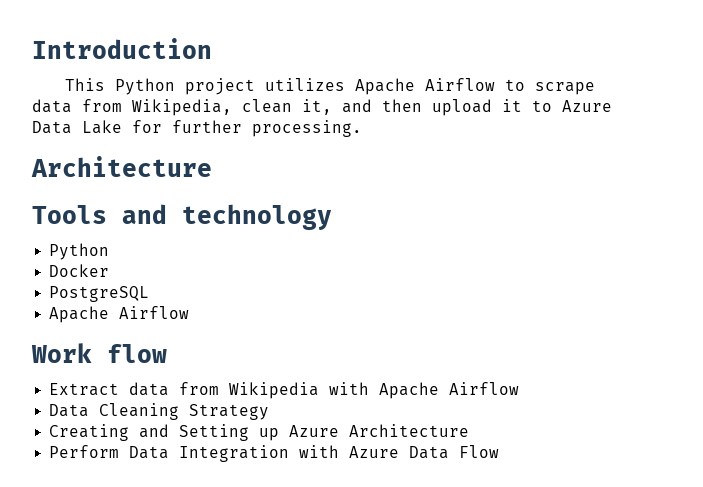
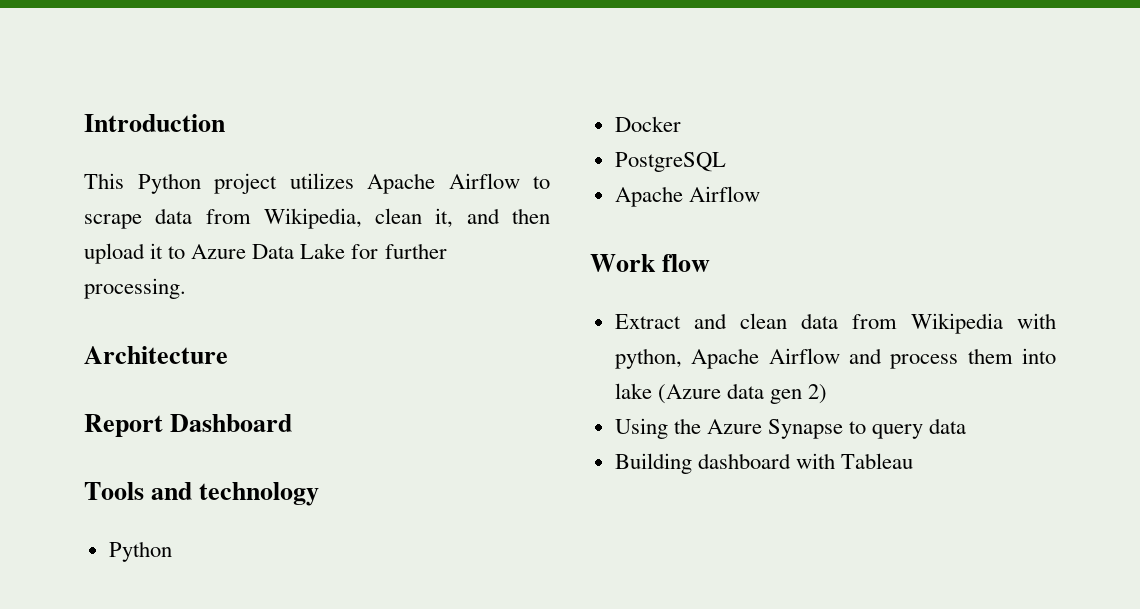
(212, 166) none -> [84,414,293,437] // Report Dashboard
(120, 389) none -> [693,313,787,329] and clean
[379,382,520,399] [49,403,270,420] [49,424,470,441] [49,445,500,462] Apache Airflow // Data Cleaning Strategy // Creating and Setting up Azure Architecture // Perform Data Integration with Azure Data Flow -> [614,348,1056,369] [614,383,828,404] [614,418,967,439] [614,453,913,474] python, Apache Airflow and process them into lake (Azure data gen 2) // Using the Azure Synapse to query data // Building dashboard with Tableau

